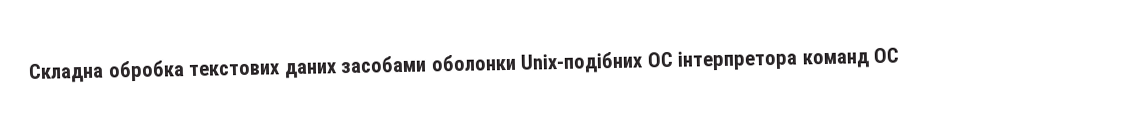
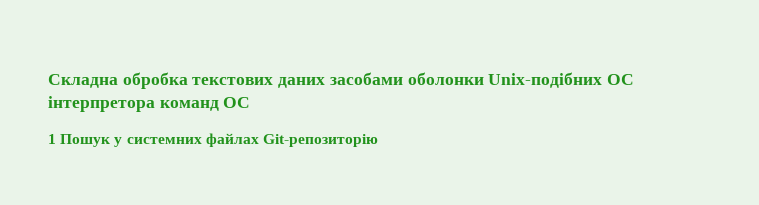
(900, 55) none -> [48,133,378,147] // 1 Пошук у системних файлах Git-репозиторію

